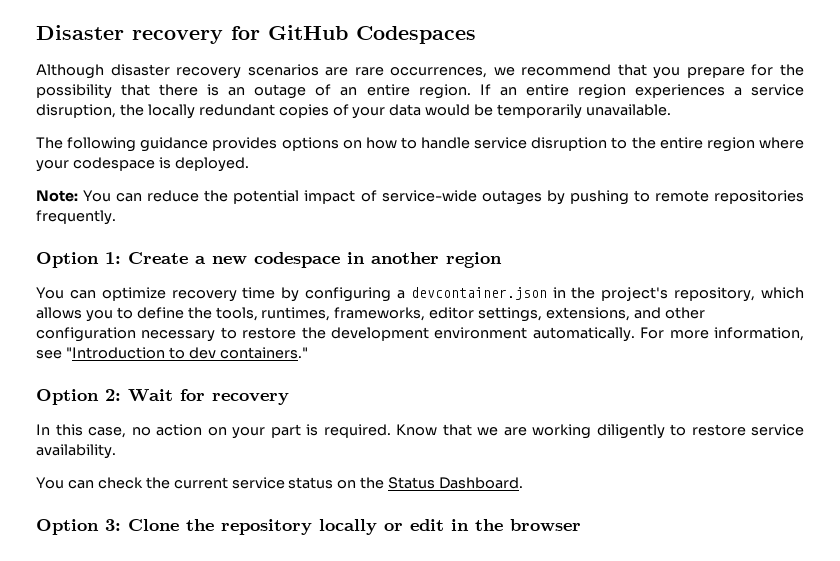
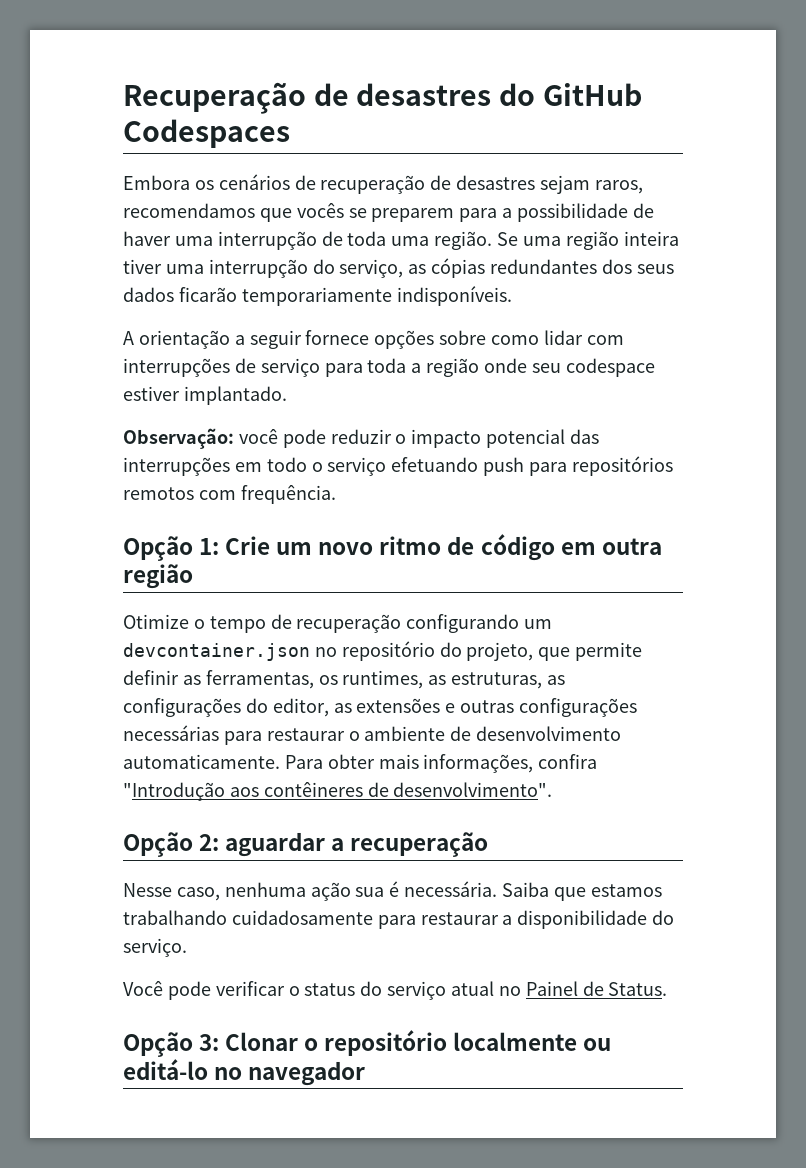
[36,25,476,44] [36,64,805,79] [36,84,804,99] [36,104,672,119] [36,137,804,152] [36,157,249,172] [36,190,804,205] [36,210,116,225] [36,252,502,268] [36,287,804,302] [36,307,705,322] [36,327,804,342] [36,347,308,359] [36,389,289,405] [36,424,804,439] [36,444,116,459] [36,477,524,489] [36,519,581,535] Disaster recovery for GitHub Codespaces // Although disaster recovery scenarios are rare occurrences, we recommend that you prepare for the possibility that there is an outage of an entire region. If an entire region experiences a service disruption, the locally redundant copies of your data would be temporarily unavailable. // The following guidance provides options on how to handle service disruption to the entire region where your codespace is deployed. // Note: You can reduce the potential impact of service-wide outages by pushing to remote repositories frequently. // Option 1: Create a new codespace in another region // You can optimize recovery time by configuring a devcontainer.json in the project's repository, which allows you to define the tools, runtimes, frameworks, editor settings, extensions, and other configuration necessary to restore the development environment automatically. For more information, see "Introduction to dev containers." // Option 2: Wait for recovery // In this case, no action on your part is required. Know that we are working diligently to restore service availability. // You can check the current service status on the Status Dashboard. // Option 3: Clone the repository locally or edit in the browser -> [123,82,642,114] [123,119,290,148] [123,174,643,194] [123,203,654,222] [123,231,679,250] [123,258,674,278] [123,286,512,306] [123,330,624,349] [123,358,655,377] [123,386,287,405] [123,428,600,449] [123,456,673,476] [123,485,336,504] [123,534,662,561] [123,564,193,589] [123,614,553,633] [123,641,643,661] [123,670,566,689] [123,698,638,717] [123,725,622,745] [123,754,598,773] [123,782,553,801] [123,832,489,857] [123,881,662,901] [123,910,675,929] [123,938,187,957] [123,981,668,1000] [123,1030,612,1057] [123,1059,366,1086] Recuperação de desastres do GitHub Codespaces // Embora os cenários de recuperação de desastres sejam raros, recomendamos que vocês se preparem para a possibilidade de haver uma interrupção de toda uma região. Se uma região inteira tiver uma interrupção do serviço, as cópias redundantes dos seus dados ficarão temporariamente indisponíveis. // A orientação a seguir fornece opções sobre como lidar com interrupções de serviço para toda a região onde seu codespace estiver implantado. // Observação: você pode reduzir o impacto potencial das interrupções em todo o serviço efetuando push para repositórios remotos com frequência. // Opção 1: Crie um novo ritmo de código em outra região // Otimize o tempo de recuperação configurando um devcontainer.json no repositório do projeto, que permite definir as ferramentas, os runtimes, as estruturas, as configurações do editor, as extensões e outras configurações necessárias para restaurar o ambiente de desenvolvimento automaticamente. Para obter mais informações, confira "Introdução aos contêineres de desenvolvimento". // Opção 2: aguardar a recuperação // Nesse caso, nenhuma ação sua é necessária. Saiba que estamos trabalhando cuidadosamente para restaurar a disponibilidade do serviço. // Você pode verificar o status do serviço atual no Painel de Status. // Opção 3: Clonar o repositório localmente ou editá-lo no navegador

